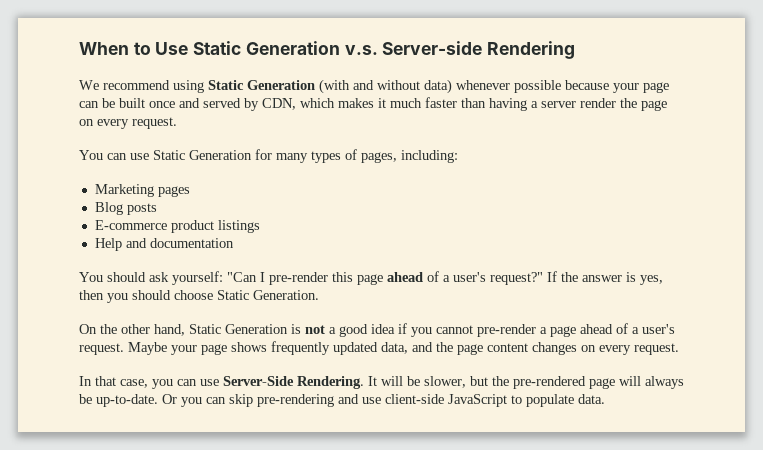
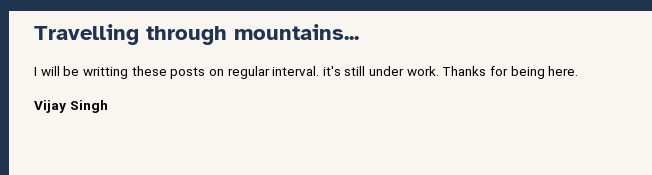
[79,41,576,59] [79,79,669,94] [79,97,667,111] [79,117,177,129] [79,149,458,163] [94,184,190,197] [94,202,157,215] [94,220,260,233] [94,238,234,251] [79,271,663,285] [79,290,319,303] [79,323,675,337] [79,341,679,355] [79,376,684,389] [79,394,605,407] When to Use Static Generation v.s. Server-side Rendering // We recommend using Static Generation (with and without data) whenever possible because your page can be built once and served by CDN, which makes it much faster than having a server render the page on every request. // You can use Static Generation for many types of pages, including: // Marketing pages // Blog posts // E-commerce product listings // Help and documentation // You should ask yourself: "Can I pre-render this page ahead of a user's request?" If the answer is yes, then you should choose Static Generation. // On the other hand, Static Generation is not a good idea if you cannot pre-render a page ahead of a user's request. Maybe your page shows frequently updated data, and the page content changes on every request. // In that case, you can use Server-Side Rendering. It will be slower, but the pre-rendered page will always be up-to-date. Or you can skip pre-rendering and use client-side JavaScript to populate data. -> [34,24,359,45] [34,66,579,79] [34,100,108,113] Travelling through mountains... // I will be writting these posts on regular interval. it's still under work. Thanks for being here. // Vijay Singh

